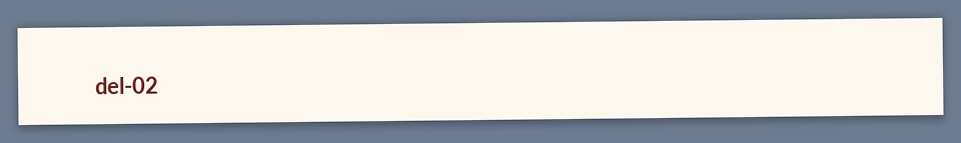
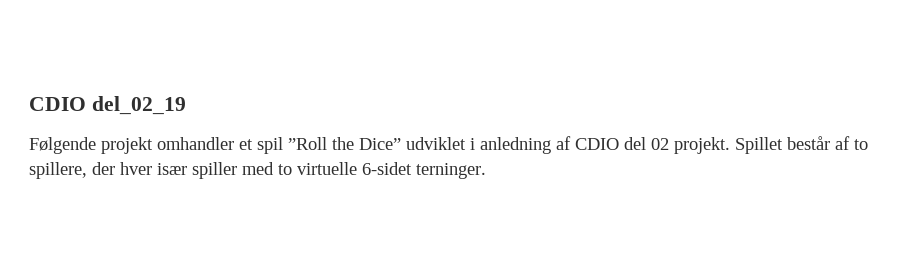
[95,76,159,95] del-02 -> [29,96,186,115] [29,136,868,154] [29,162,486,179] CDIO del_02_19 // Følgende projekt omhandler et spil ”Roll the Dice” udviklet i anledning af CDIO del 02 projekt. Spillet består af to spillere, der hver især spiller med to virtuelle 6-sidet terninger.

